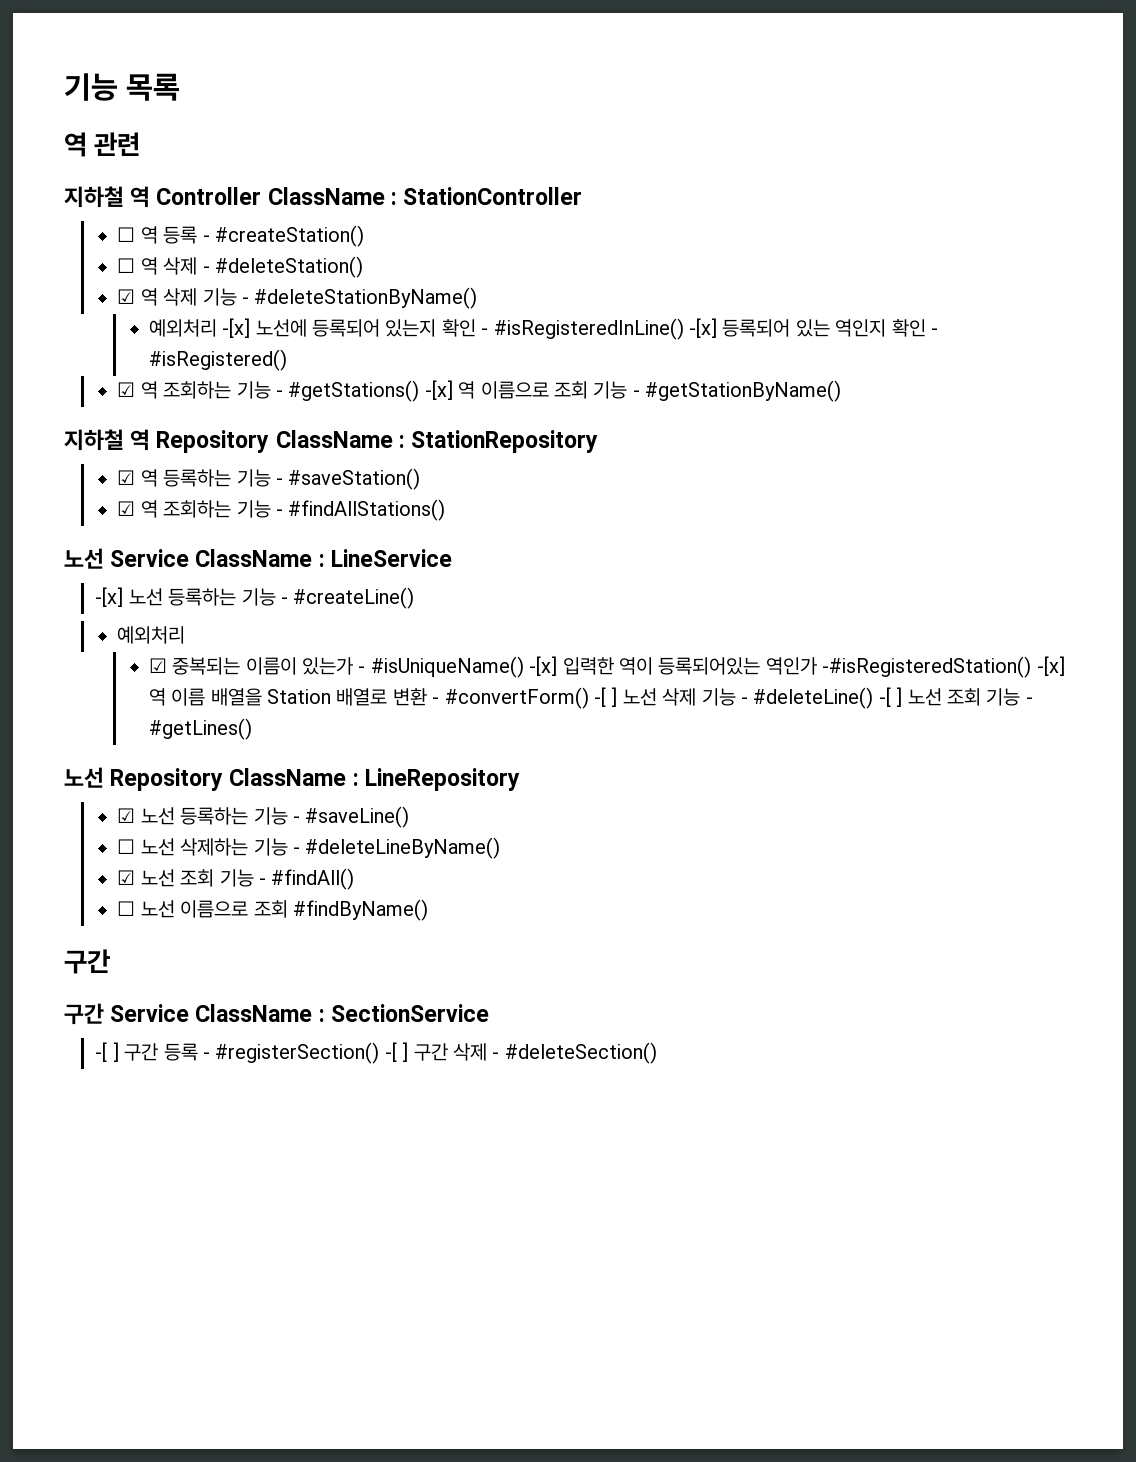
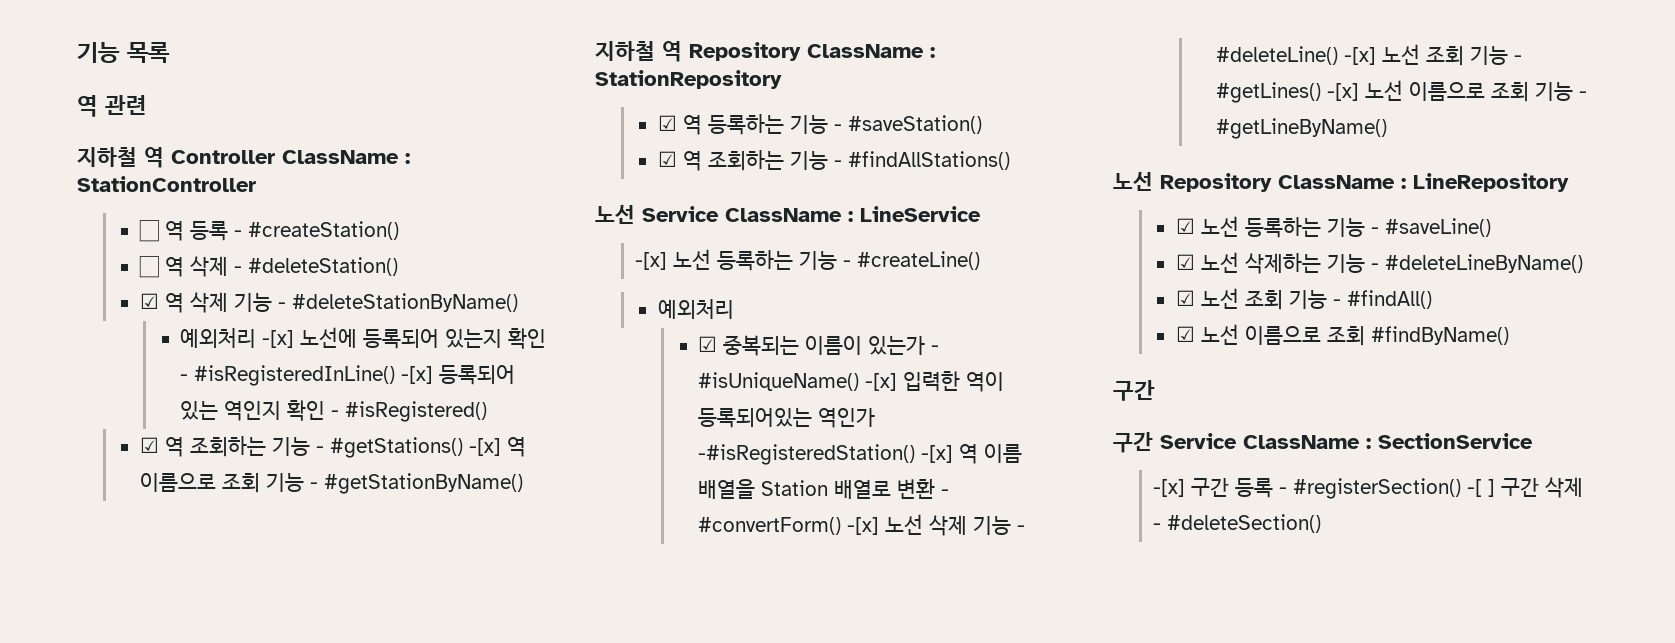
[593,687,618,707] -[ ] -> [846,517,879,535] -[x]
[878,687,903,707] -[ ] -> [1343,47,1376,65] -[x]
(252, 729) none -> [1326,80,1587,102] [1215,118,1387,139] -[x] 노선 이름으로 조회 기능 - #getLineByName()
[117,839,136,854] ☐ -> [1175,254,1195,270] ☑
[117,901,136,916] ☐ -> [1175,326,1195,342] ☑
[95,1042,119,1062] -[ ] -> [1153,479,1186,497] -[x]

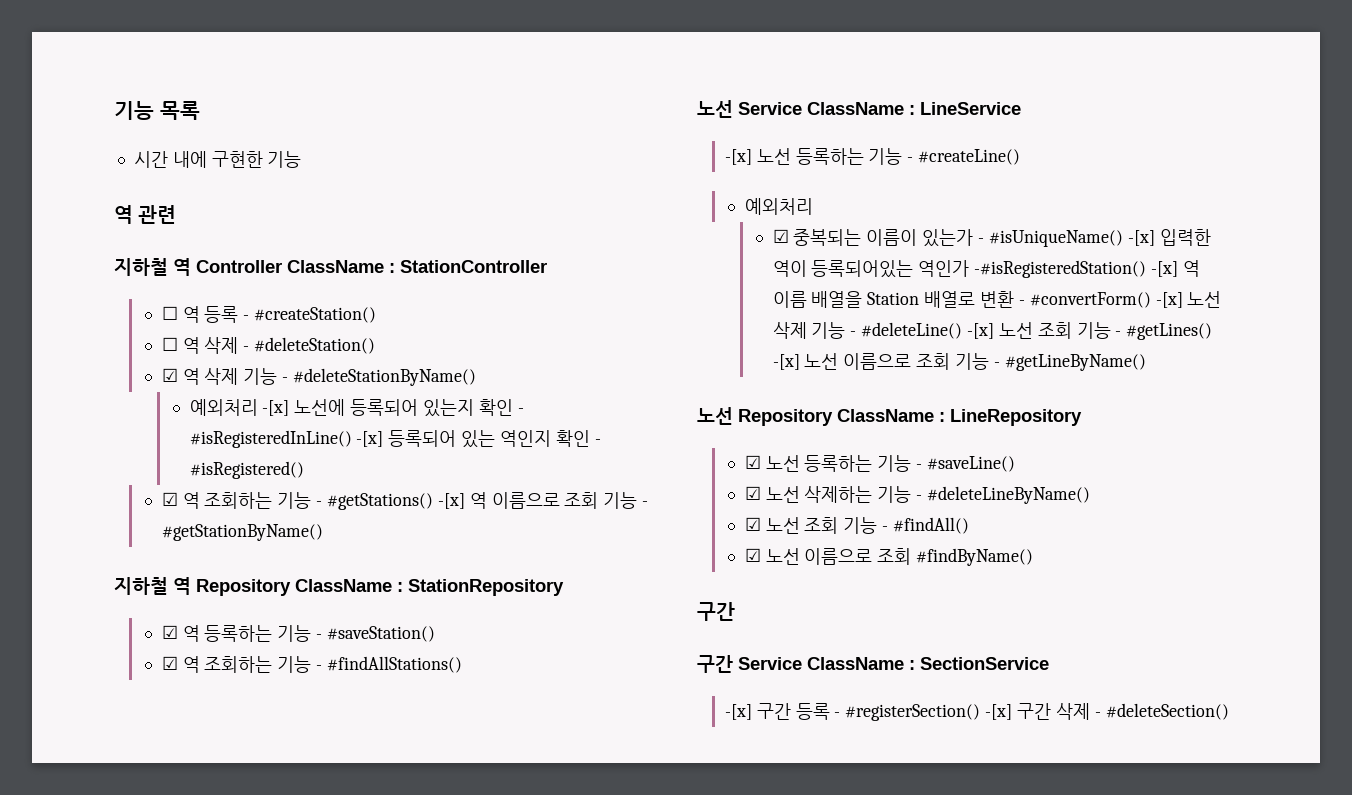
(170, 52) none -> [133,151,302,168] // 시간 내에 구현한 기능
[1467,479,1496,497] -[ ] -> [985,704,1013,720] -[x]

